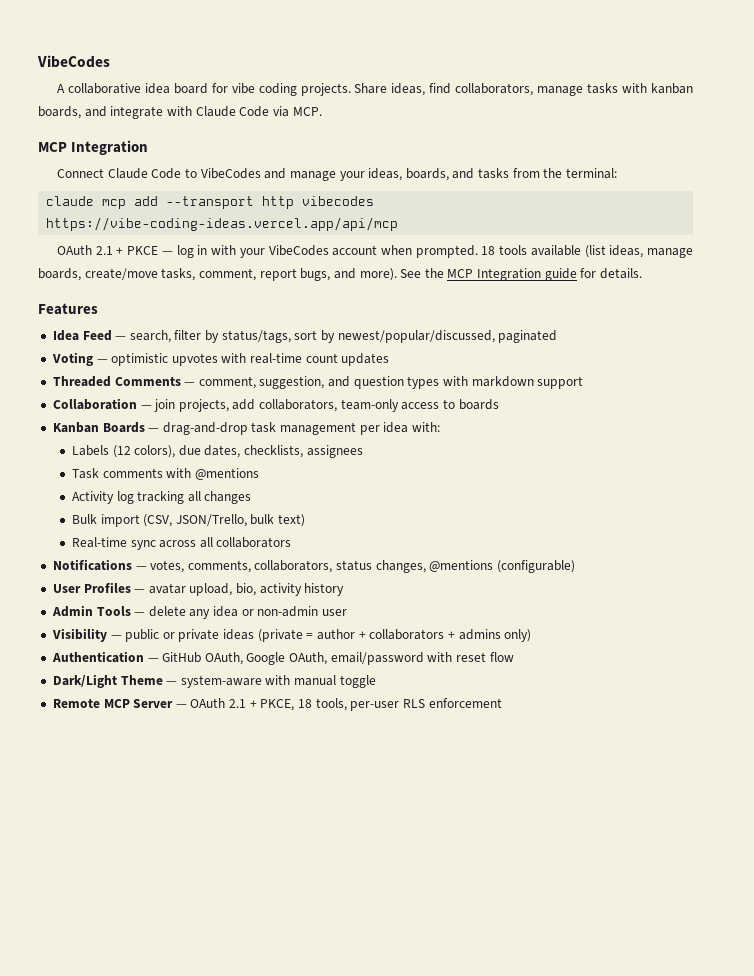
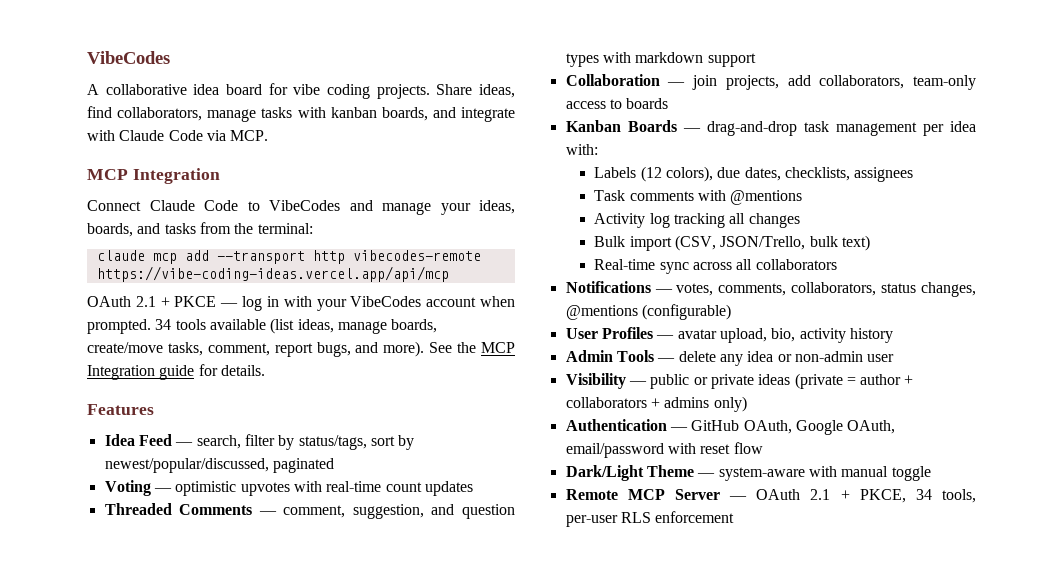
[302,196,375,206] vibecodes -> [352,250,481,261] vibecodes-remote
[481,246,496,255] 18 -> [155,319,172,330] 34
[298,699,313,708] 18 -> [915,489,932,500] 34

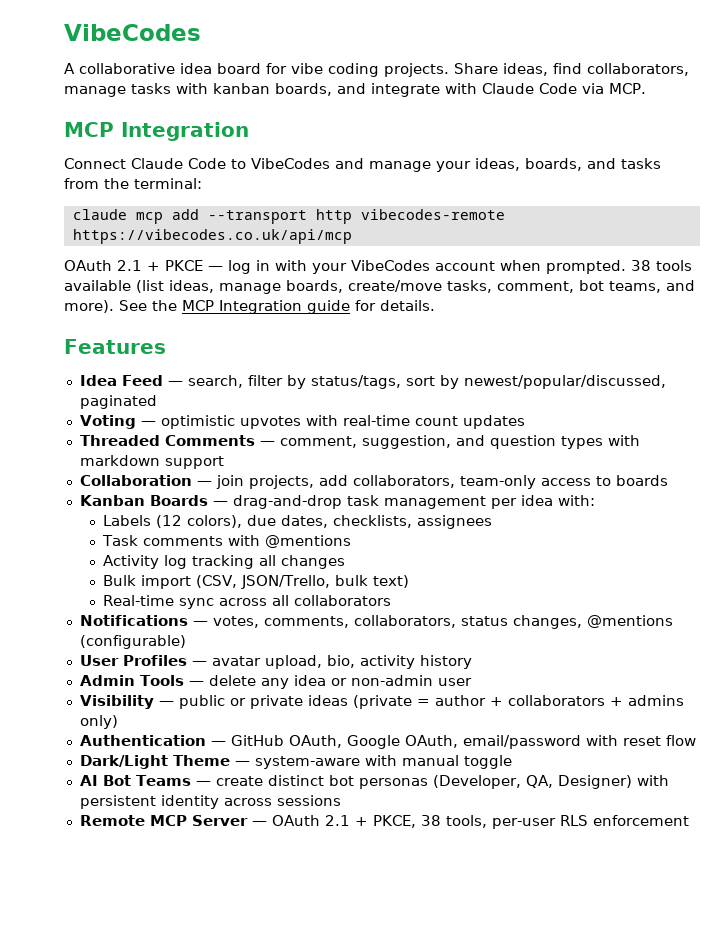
[96,266,449,282] https://vibe-coding-ideas.vercel.app/api/mcp -> [72,229,352,244] https://vibecodes.co.uk/api/mcp
[155,319,172,330] 34 -> [631,260,651,271] 38
[274,342,351,357] report bugs, -> [579,280,661,293] bot teams,
(931, 473) none -> [79,775,669,789] [79,795,341,809] // AI Bot Teams — create distinct bot personas (Developer, QA, Designer) with persistent identity across sessions
[915,489,932,500] 34 -> [420,815,441,826] 38

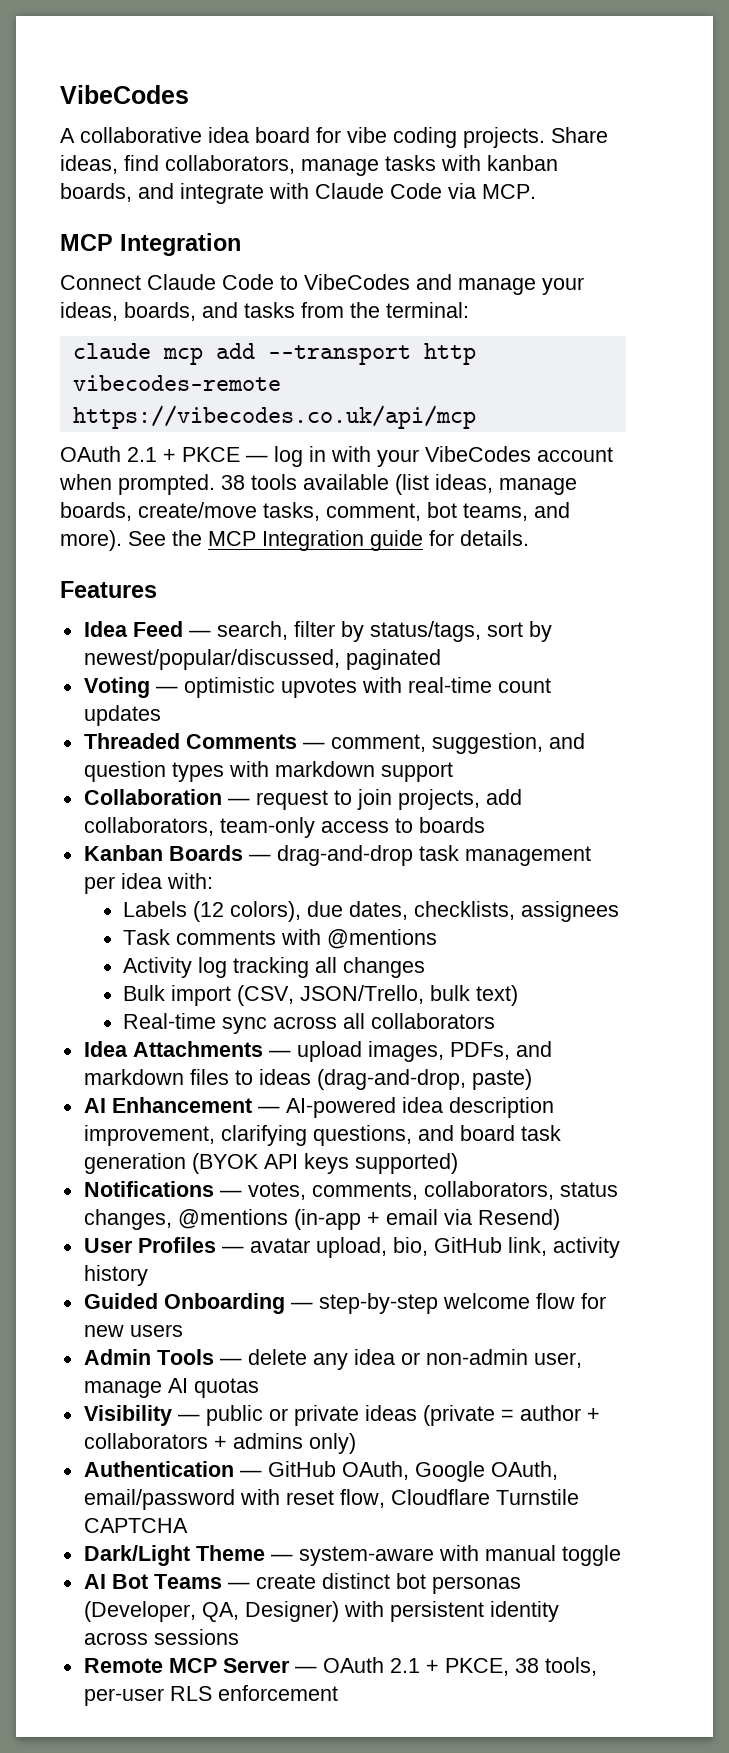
(212, 483) none -> [255,790,352,810] request to
(391, 600) none -> [83,1041,552,1062] [83,1069,532,1090] [83,1097,554,1118] [83,1125,561,1146] [83,1153,458,1174] // Idea Attachments — upload images, PDFs, and markdown files to ideas (drag-and-drop, paste) // AI Enhancement — AI-powered idea description improvement, clarifying questions, and board task generation (BYOK API keys supported)
[79,635,186,649] (configurable) -> [293,1209,560,1230] (in-app + email via Resend)
(355, 661) none -> [433,1237,547,1256] GitHub link,
(472, 662) none -> [83,1293,606,1314] [83,1324,183,1337] // Guided Onboarding — step-by-step welcome flow for new users
[437,678,472,686] user -> [533,1352,582,1368] [83,1378,259,1398] user, manage AI quotas
[665,735,696,746] flow -> [339,1489,579,1508] [83,1518,188,1533] flow, Cloudflare Turnstile CAPTCHA

